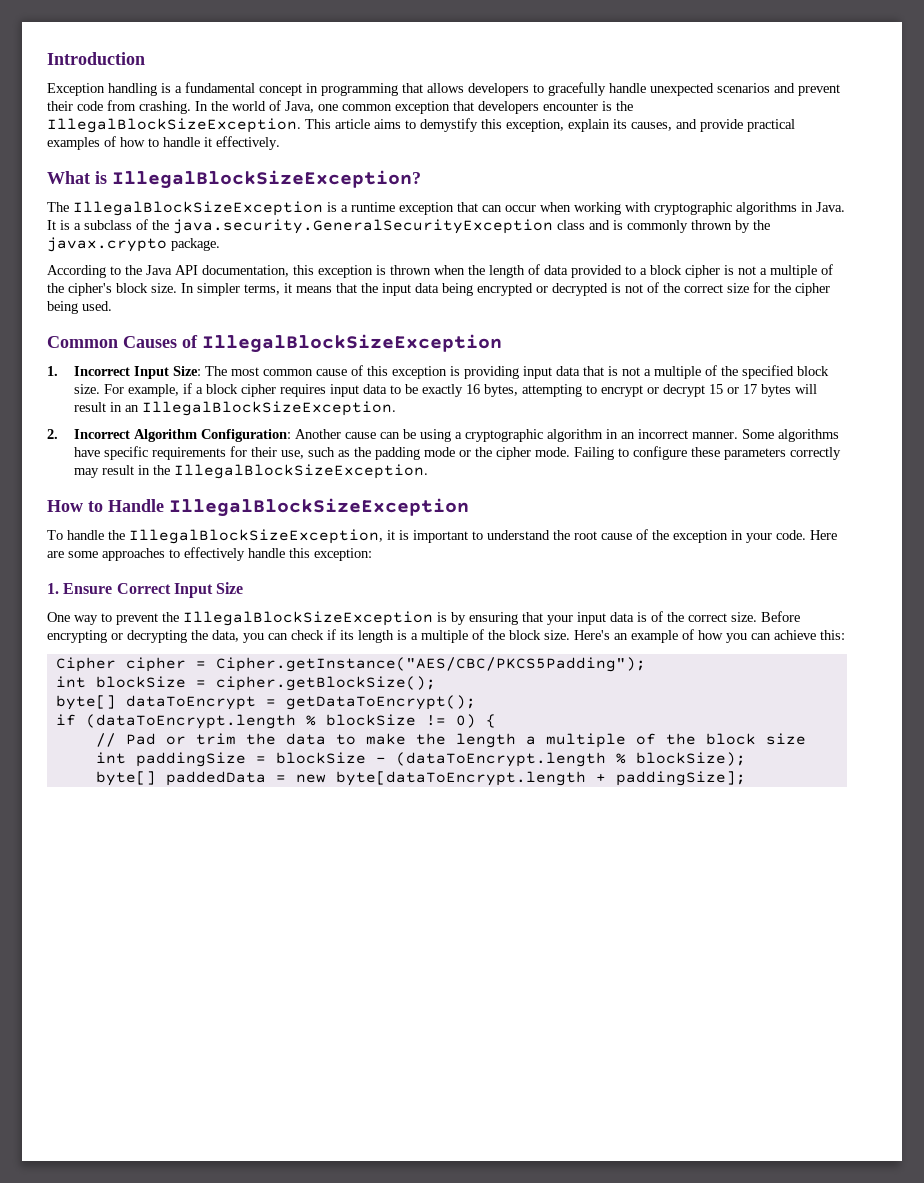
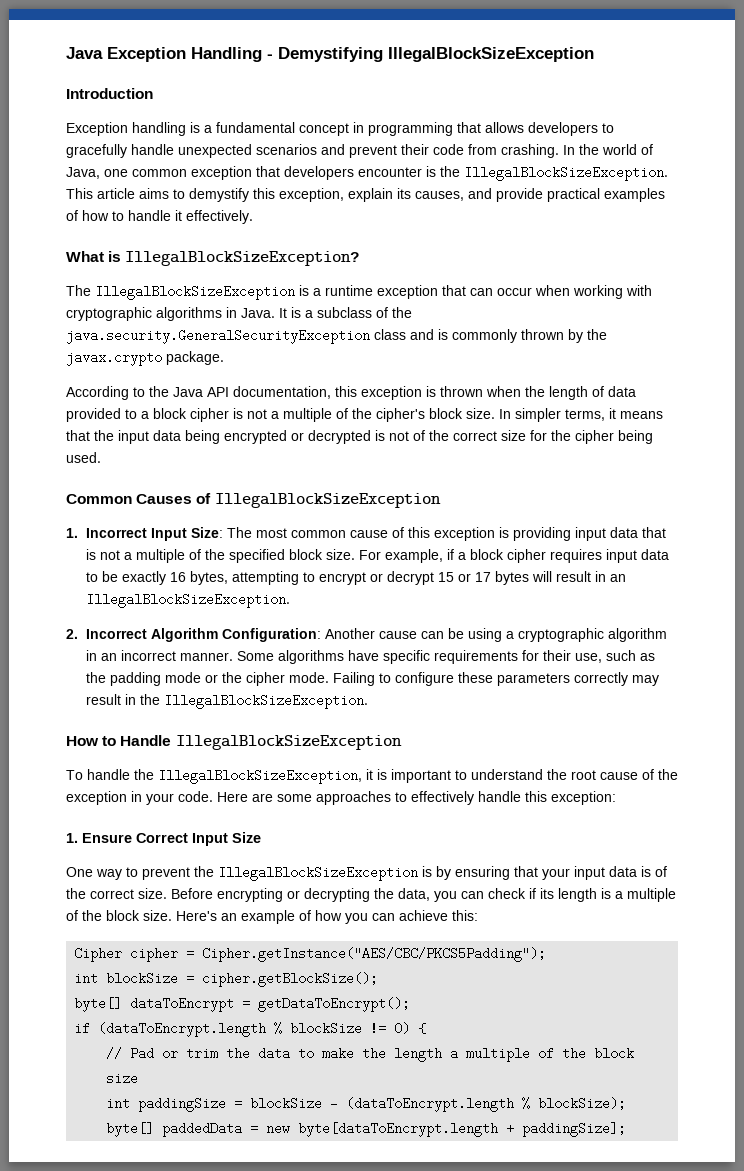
(47, 58) none -> [66,47,594,62] Java Exception Handling - Demystifying IllegalBlockSizeException //

